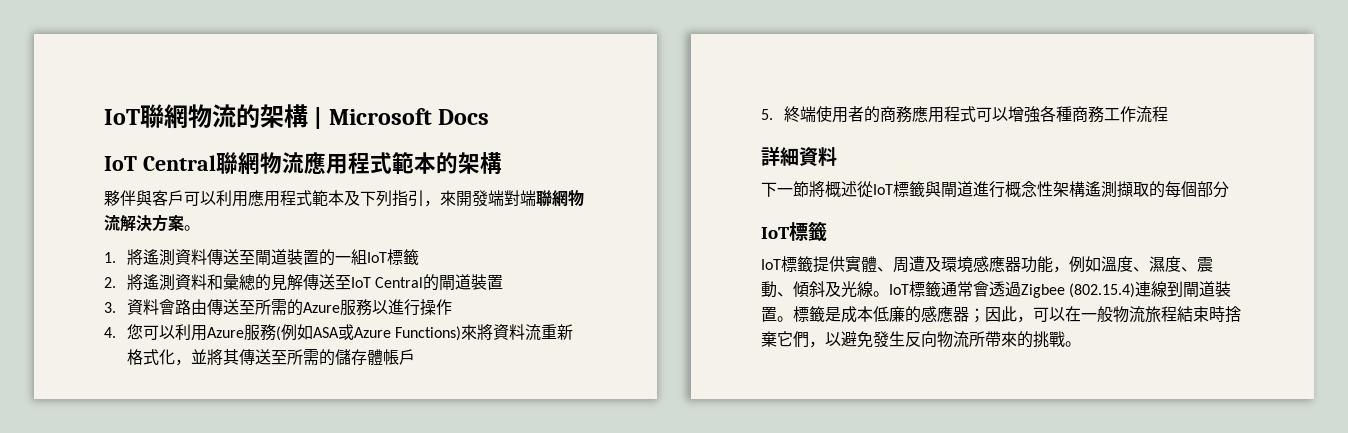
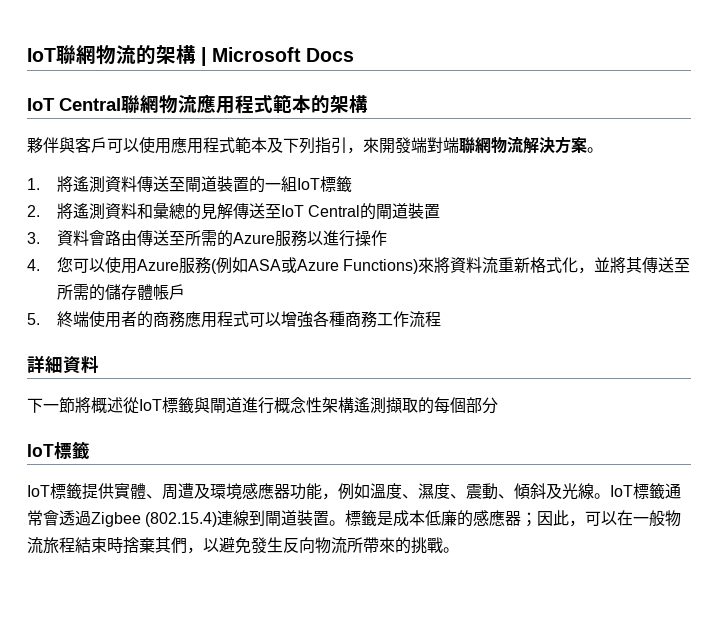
[216,190,232,206] 利 -> [139,137,155,153] 使
[174,324,191,340] 利 -> [104,257,121,273] 使
[777,331,793,347] 它 -> [155,537,171,553] 其

